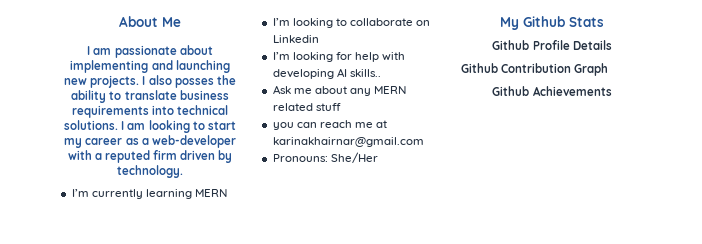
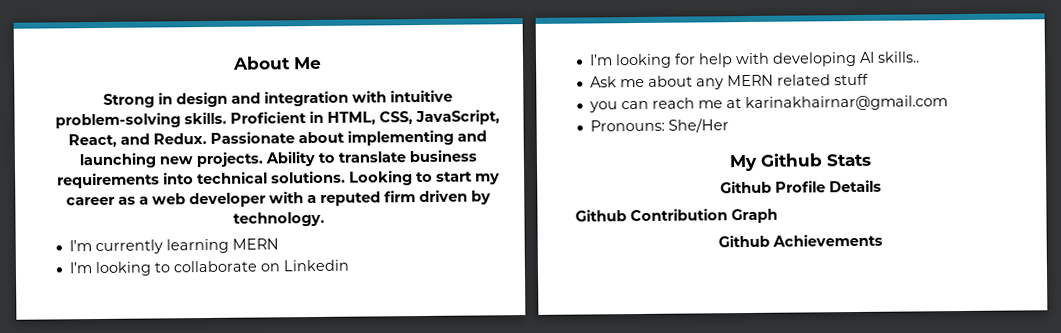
[87,45,177,58] I am passionate -> [102,89,453,108] [55,109,500,129] [68,131,295,148] Strong in design and integration with intuitive problem-solving skills. Proficient in HTML, CSS, JavaScript, React, and Redux. Passionate
[142,75,236,88] [71,90,107,103] I also posses the ability -> [264,150,315,167] Ability
[121,120,190,133] I am looking -> [349,170,413,186] Looking
[151,135,236,148] web-developer -> [152,192,266,208] web developer

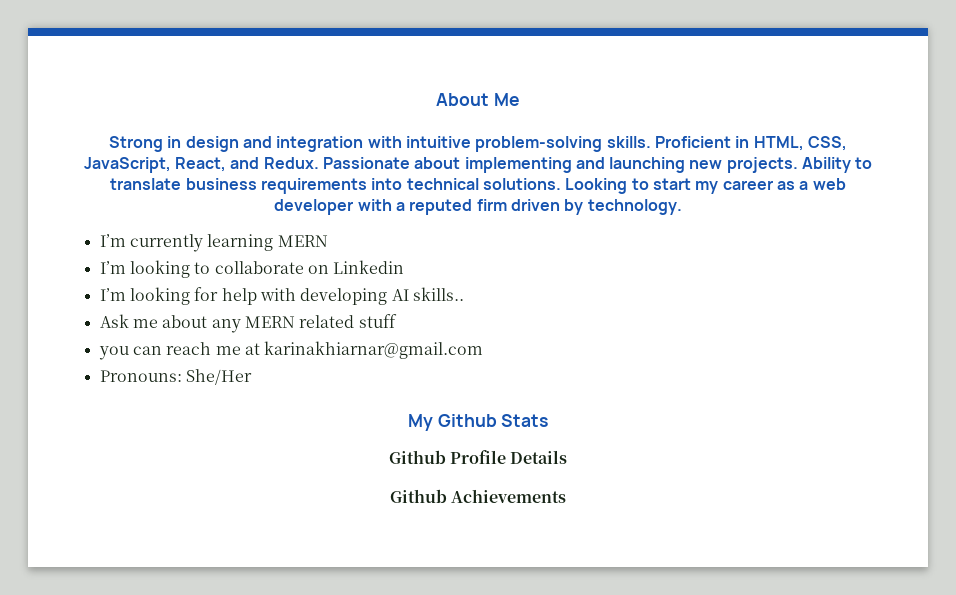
[744,95,948,112] karinakhairnar@gmail.com -> [264,341,484,359] karinakhiarnar@gmail.com
[575,208,778,224] // Github Contribution Graph -> (568, 457) none

